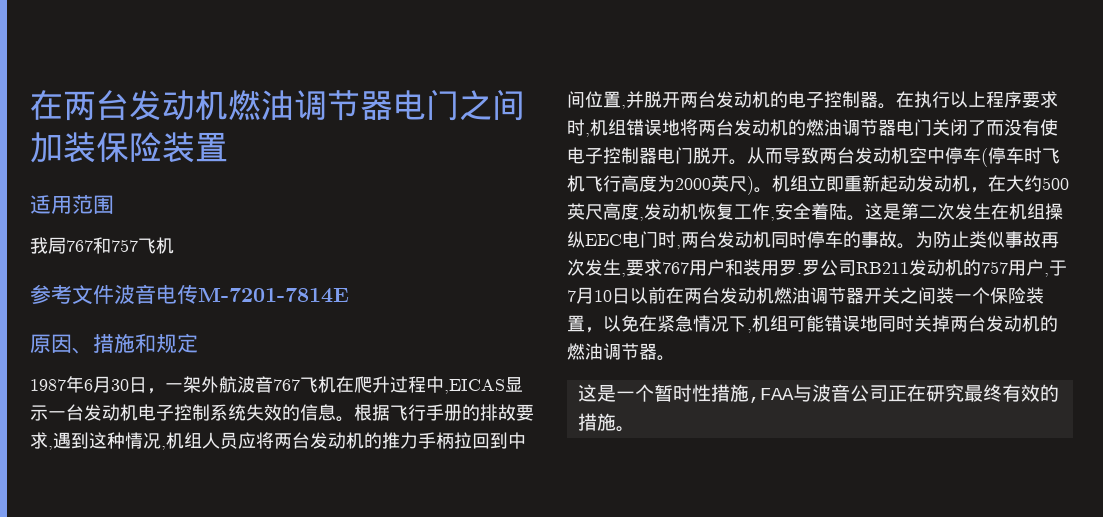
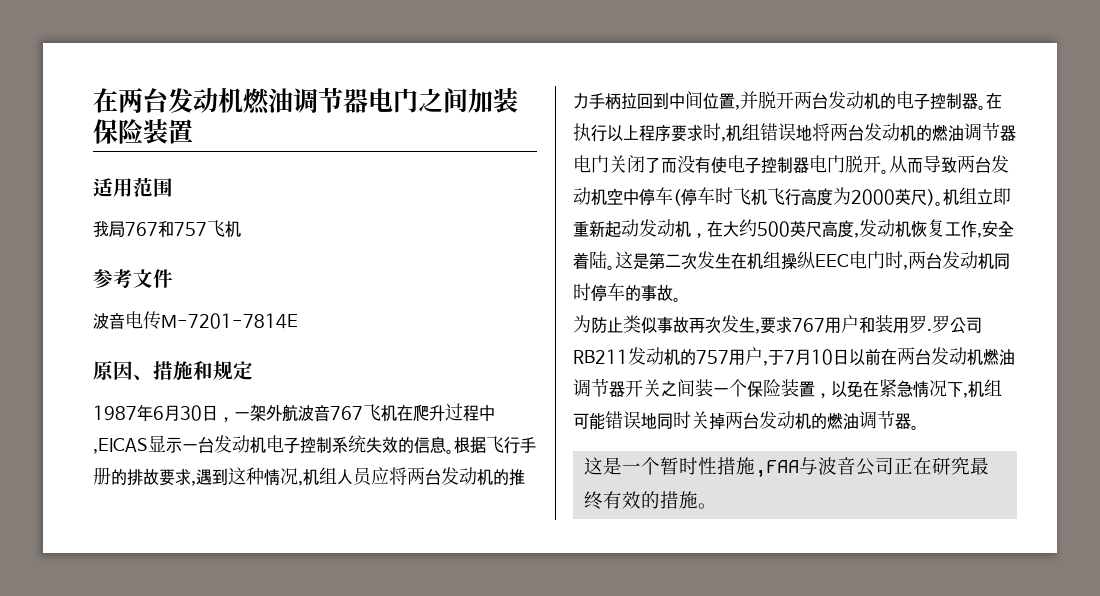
(114, 294) none -> (173, 278) //
(915, 246) none -> (681, 299) //

